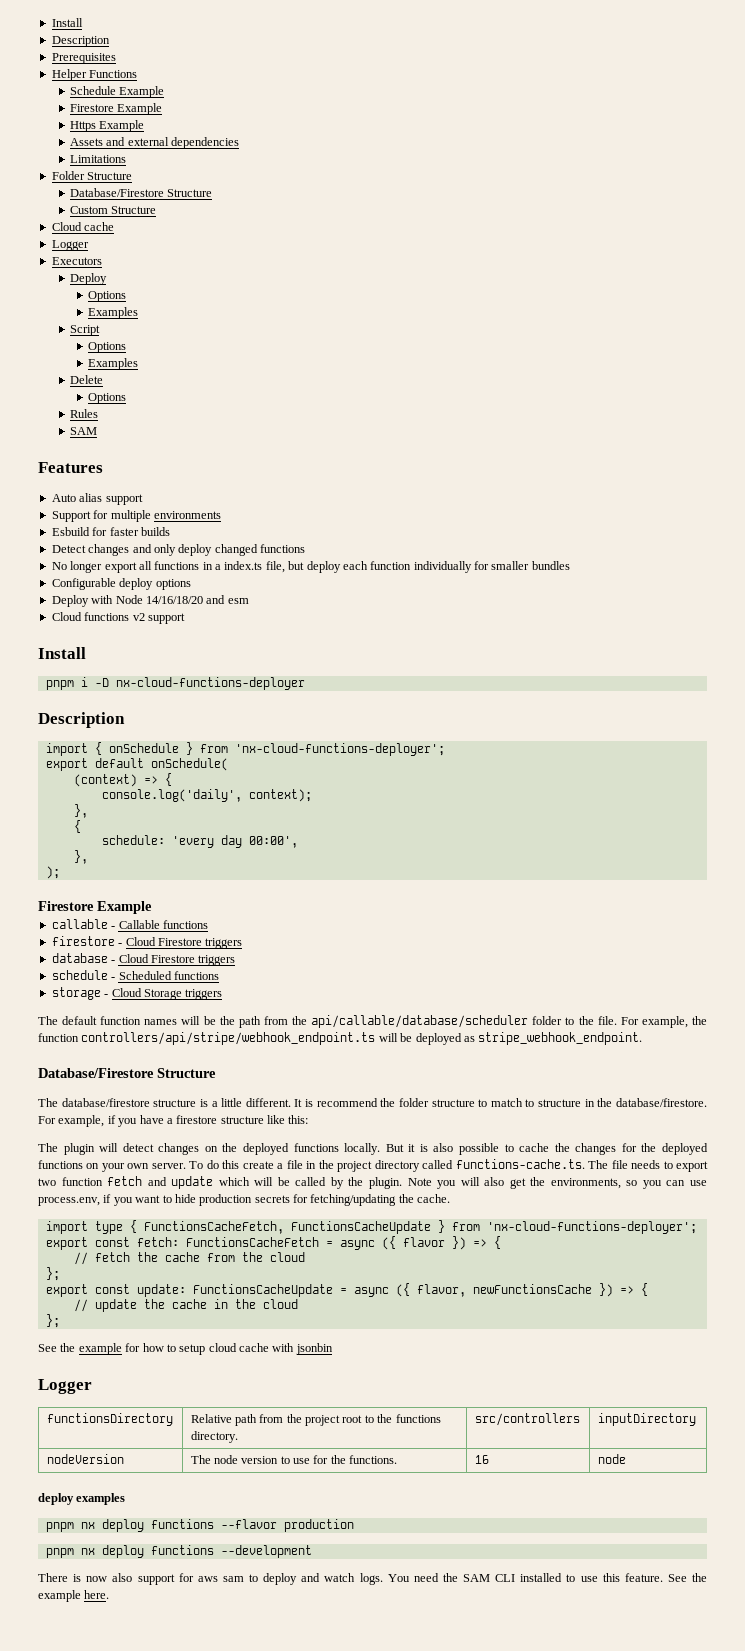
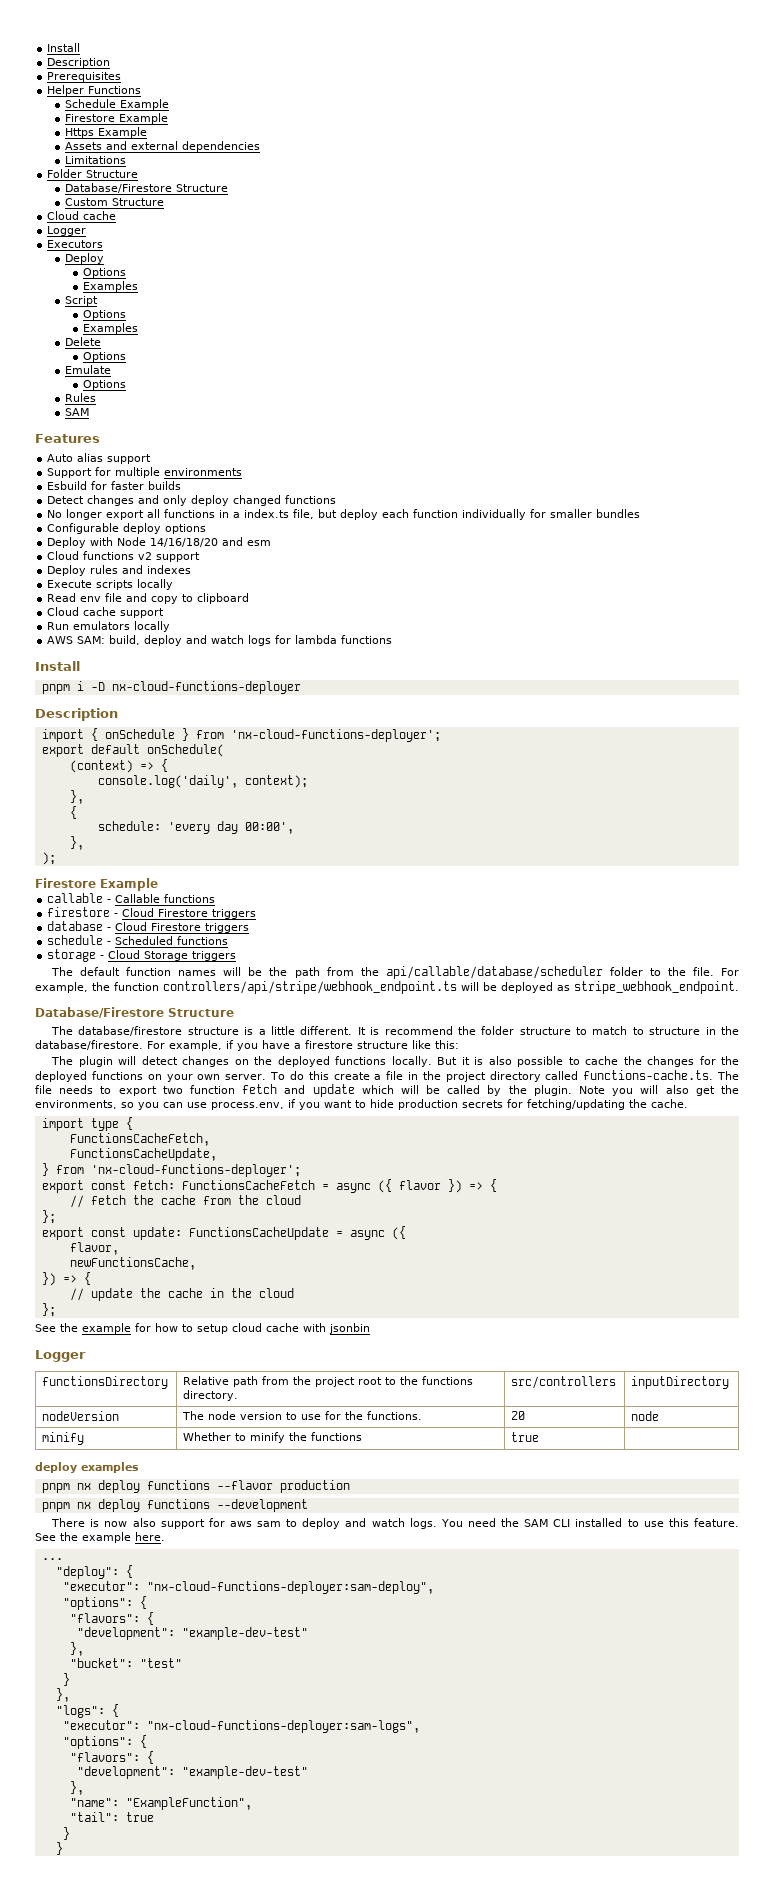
(127, 398) none -> [65,365,112,374] [83,380,127,390] // Emulate // Options
(185, 618) none -> [47,565,192,576] [47,579,174,590] [47,593,250,604] [47,607,165,618] [47,621,171,632] [47,635,393,646] // Deploy rules and indexes // Execute scripts locally // Read env file and copy to clipboard // Cloud cache support // Run emulators locally // AWS SAM: build, deploy and watch logs for lambda functions
(137, 1226) none -> (133, 1123) //
[290,1221,431,1234] FunctionsCacheUpdate -> [69,1148,217,1161] // FunctionsCacheUpdate, //
(410, 1290) none -> (406, 1233) //
[472,1284,592,1294] newFunctionsCache -> [69,1257,196,1270] // newFunctionsCache, //
[474,1455,489,1464] [597,1454,626,1464] 16 | node -> [511,1411,526,1420] [631,1411,660,1421] [42,1432,85,1445] [183,1432,363,1443] [511,1432,540,1442] 20 | node // minify | Whether to minify the functions | true |
(110, 1594) none -> [41,1558,63,1560] [55,1565,133,1579] [62,1581,434,1594] [62,1596,147,1610] [69,1612,154,1625] [76,1627,308,1640] [69,1642,84,1656] [69,1658,182,1668] [62,1673,70,1686] [55,1688,70,1702] [55,1704,119,1718] [62,1720,420,1733] [62,1735,147,1749] [69,1751,154,1764] [76,1766,308,1779] [69,1781,84,1795] [69,1797,252,1810] [69,1812,154,1822] [62,1827,70,1840] [55,1842,63,1855] // ... // "deploy": { // "executor": "nx-cloud-functions-deployer:sam-deploy", // "options": { // "flavors": { // "development": "example-dev-test" // }, // "bucket": "test" // } // }, // "logs": { // "executor": "nx-cloud-functions-deployer:sam-logs", // "options": { // "flavors": { // "development": "example-dev-test" // }, // "name": "ExampleFunction", // "tail": true // } // }

